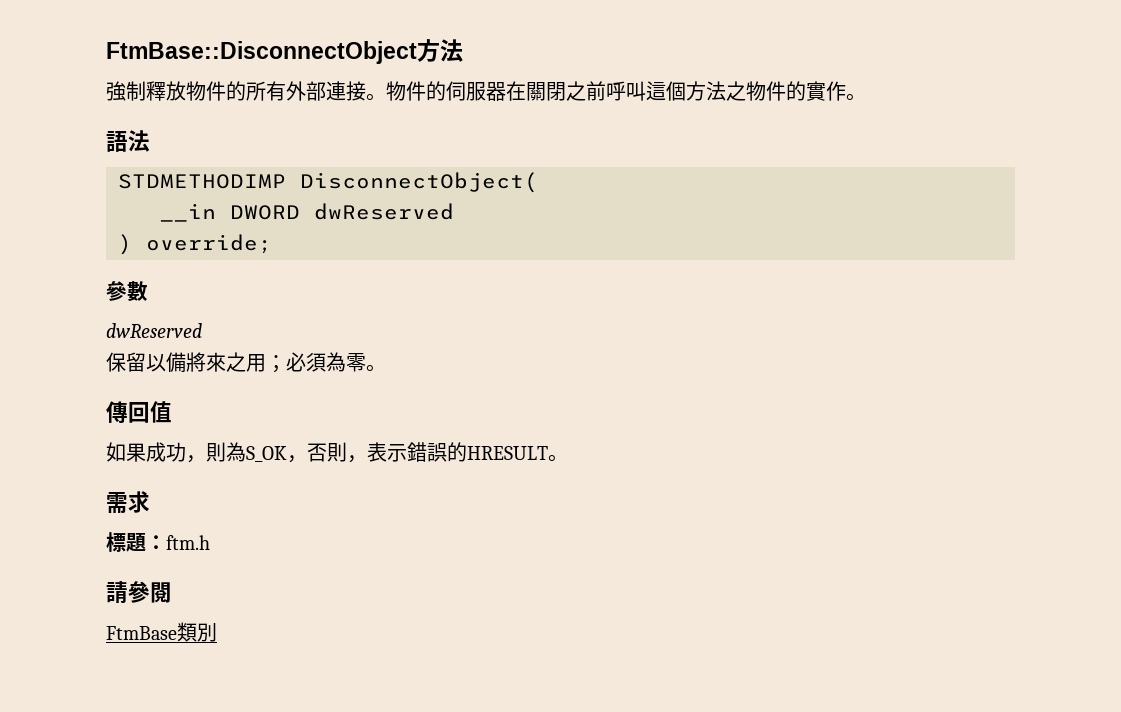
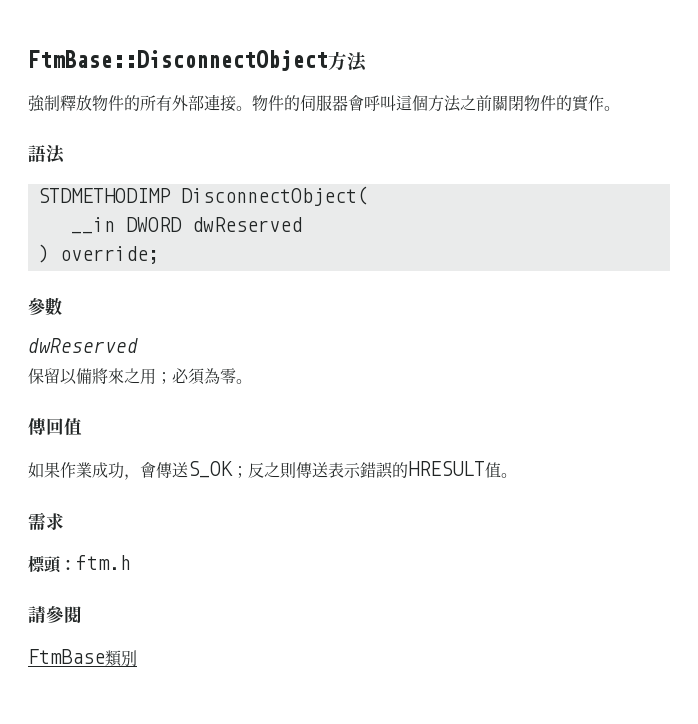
[506,81,606,101] 在關閉之前 -> [348,95,364,111] 會
(746, 91) none -> [476,95,524,111] 前關閉
[146,442,367,463] 成功，則為S_OK，否則， -> [60,461,328,480] 作業成功，會傳送S_OK；反之則傳送
(548, 453) none -> [485,462,501,478] 值
[126,533,146,552] 題 -> [44,556,61,573] 頭

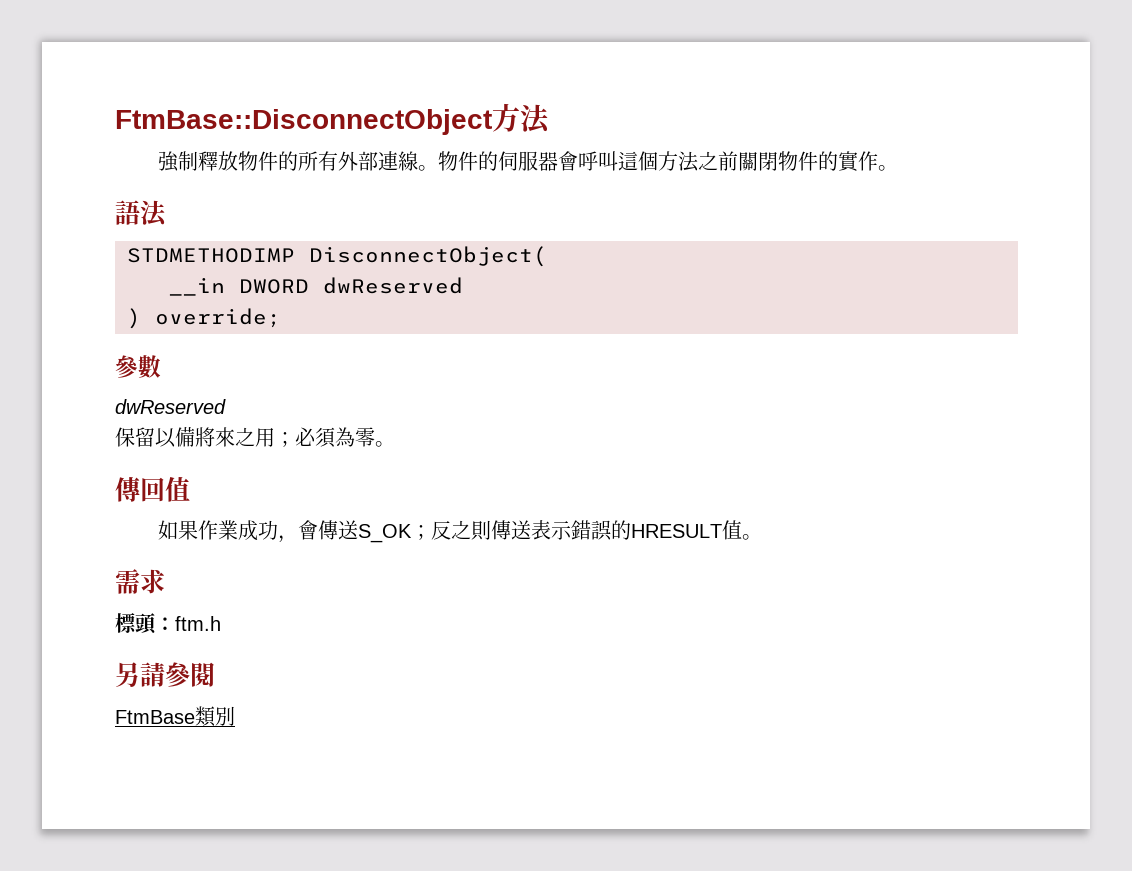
[220,95,236,112] 接 -> [398,151,419,171] 線
(131, 562) none -> [115,662,140,687] 另

